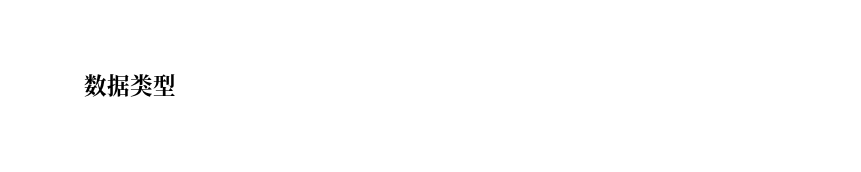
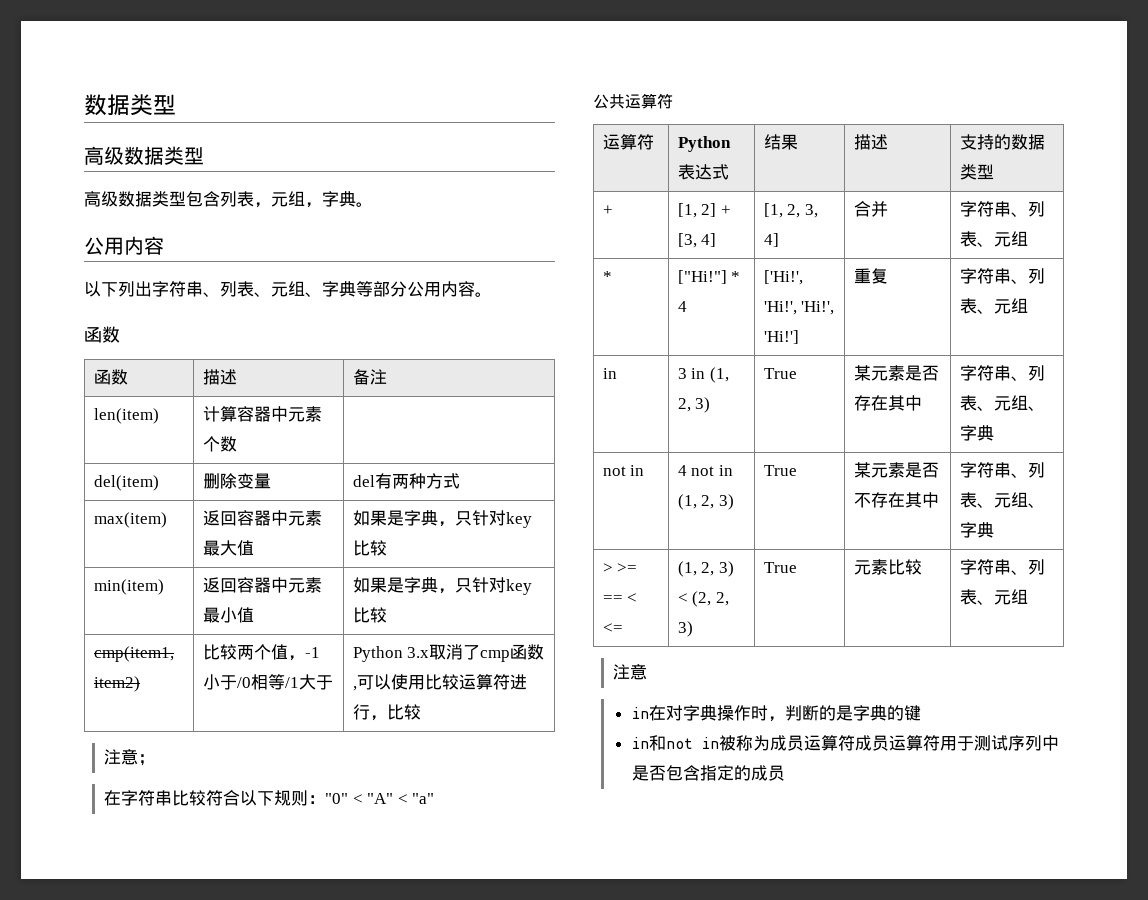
[84,74,176,97] 数据类型 -> [84,94,176,116] [84,146,204,165] [84,191,373,208] [84,236,164,255] [84,281,492,297] [84,326,120,343] [93,369,128,385] [202,369,237,385] [352,369,387,385] [93,408,159,424] [202,406,322,422] [202,436,237,452] [93,475,159,491] [202,473,271,489] [352,473,460,489] [93,512,167,528] [202,510,322,526] [202,540,254,556] [352,510,532,528] [352,540,387,556] [93,579,164,595] [202,577,322,593] [202,607,254,623] [352,577,532,595] [352,607,387,623] [93,646,174,662] [93,676,140,692] [202,644,320,661] [202,674,333,690] [352,644,545,662] [352,674,527,691] [352,704,421,721] [104,749,156,766] [104,790,435,806] [593,93,673,109] [602,134,654,150] [677,136,731,152] [677,164,729,180] [763,134,798,150] [853,134,888,150] [959,134,1045,150] [959,164,994,180] [602,205,613,215] [677,203,732,218] [677,233,717,248] [763,203,819,218] [763,233,779,247] [853,201,888,217] [959,201,1045,217] [959,231,1028,247] [602,271,612,282] [677,270,741,284] [677,301,687,312] [763,270,803,285] [763,301,835,315] [763,330,799,344] [853,268,888,284] [959,268,1045,284] [959,298,1028,314] [602,368,617,379] [677,367,730,383] [677,397,711,413] [763,368,797,379] [853,365,939,381] [853,395,922,411] [959,365,1045,381] [959,395,1045,411] [959,425,994,441] [602,465,645,476] [677,465,734,476] [677,494,735,510] [763,465,797,476] [853,462,939,478] [853,492,939,508] [959,462,1045,478] [959,492,1045,508] [959,522,994,538] [602,563,638,573] [602,593,638,603] [602,623,623,633] [677,561,735,577] [677,591,730,607] [677,621,693,637] [763,562,797,573] [853,559,922,575] [959,559,1045,575] [959,589,1028,605] [613,664,648,680] [631,705,921,722] [631,735,1059,751] [631,765,785,781] 数据类型 // 高级数据类型 // 高级数据类型包含列表，元组，字典。 // 公用内容 // 以下列出字符串、列表、元组、字典等部分公用内容。 // 函数 // 函数 | 描述 | 备注 // len(item) | 计算容器中元素个数 | // del(item) | 删除变量 | del有两种方式 // max(item) | 返回容器中元素最大值 | 如果是字典，只针对key比较 // min(item) | 返回容器中元素最小值 | 如果是字典，只针对key比较 // cmp(item1, item2) | 比较两个值，-1小于/0相等/1大于 | Python 3.x取消了cmp函数,可以使用比较运算符进行，比较 // 注意； // 在字符串比较符合以下规则："0" < "A" < "a" // 公共运算符 // 运算符 | Python表达式 | 结果 | 描述 | 支持的数据类型 // + | [1, 2] + [3, 4] | [1, 2, 3, 4] | 合并 | 字符串、列表、元组 // * | ["Hi!"] * 4 | ['Hi!', 'Hi!', 'Hi!', 'Hi!'] | 重复 | 字符串、列表、元组 // in | 3 in (1, 2, 3) | True | 某元素是否存在其中 | 字符串、列表、元组、字典 // not in | 4 not in (1, 2, 3) | True | 某元素是否不存在其中 | 字符串、列表、元组、字典 // > >= == < <= | (1, 2, 3) < (2, 2, 3) | True | 元素比较 | 字符串、列表、元组 // 注意 // in在对字典操作时，判断的是字典的键 // in和not in被称为成员运算符成员运算符用于测试序列中是否包含指定的成员

